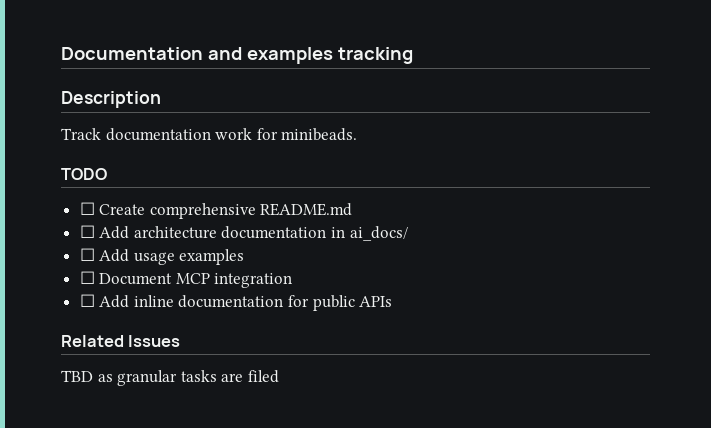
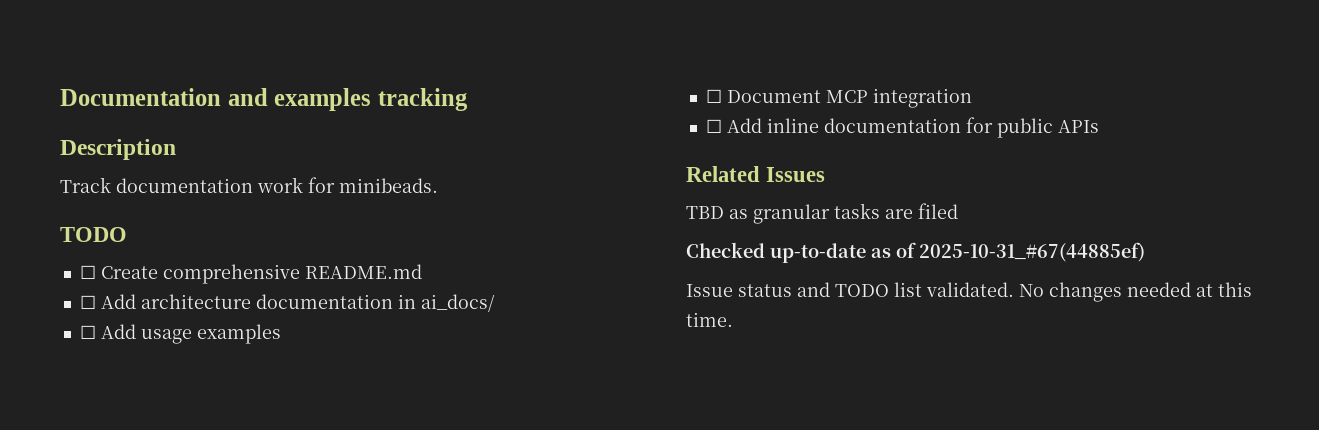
(279, 376) none -> [686,242,1145,263] [686,282,1252,302] [686,312,733,327] // Checked up-to-date as of 2025-10-31_#67(44885ef) // Issue status and TODO list validated. No changes needed at this time.

